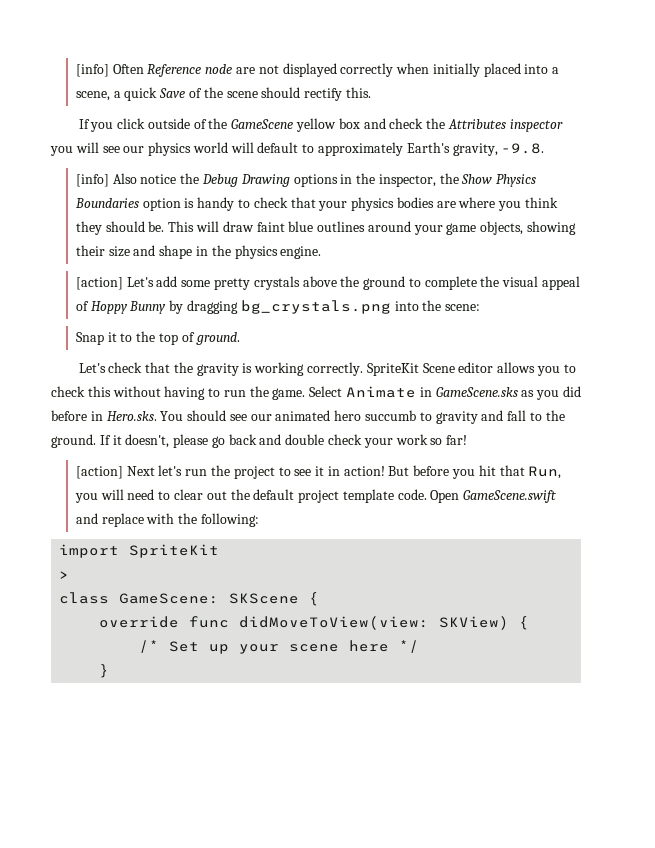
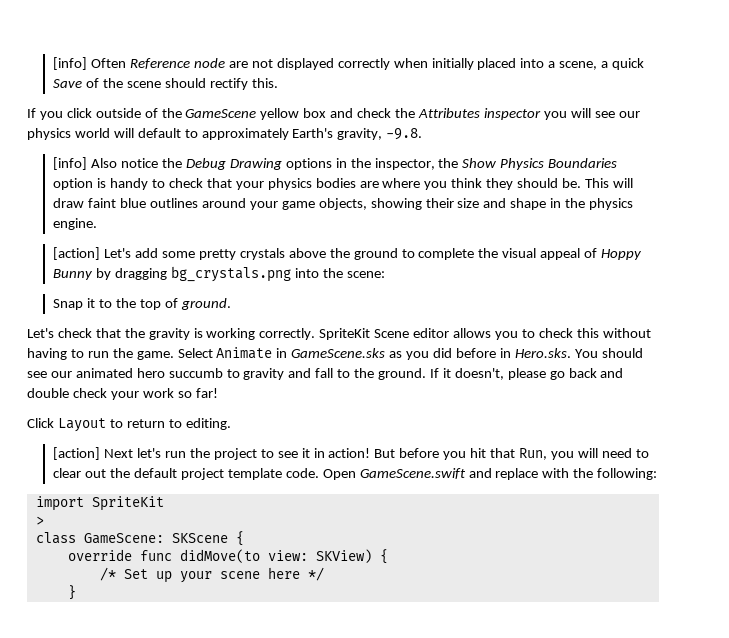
(468, 440) none -> [27,418,231,432] // Click Layout to return to editing.
[239,616,430,630] didMoveToView(view: -> [179,549,308,563] didMove(to view:

